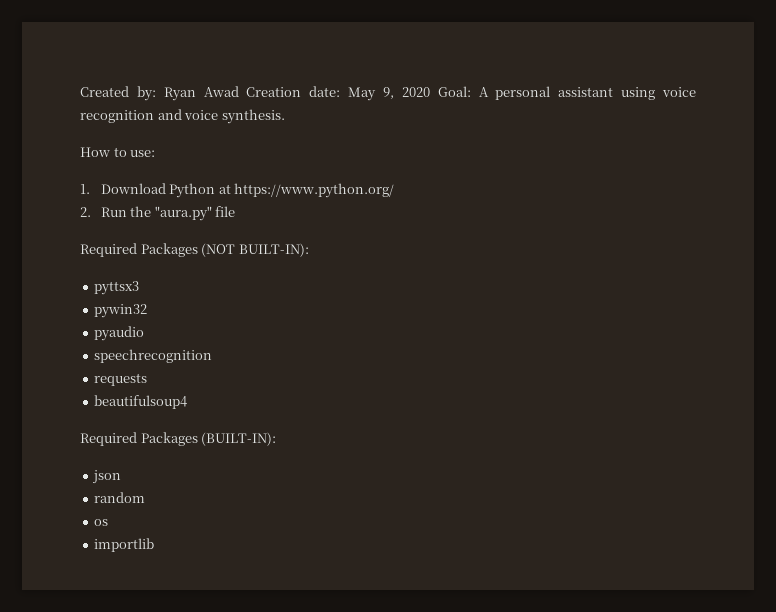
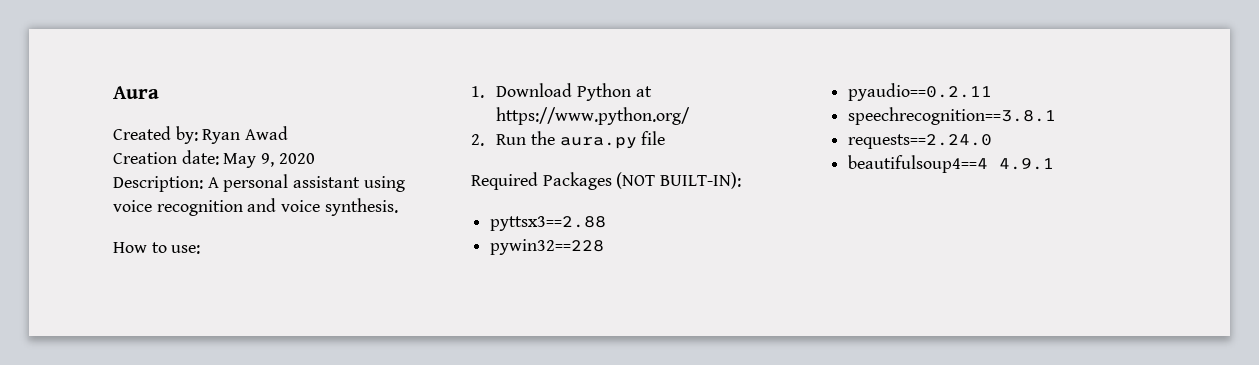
(80, 91) none -> [113,86,159,99] Aura //
(239, 91) none -> (289, 133) //
[437,86,471,97] Goal: -> [113,176,203,192] // Description:
[154,206,212,221] "aura.py" -> [559,137,637,149] aura.py
[94,281,140,295] [94,304,148,318] [94,326,145,341] [94,349,213,363] [94,373,148,386] [94,395,188,409] [80,432,277,446] [92,470,122,484] [94,492,146,503] [94,519,109,526] [94,538,155,552] pyttsx3 // pywin32 // pyaudio // speechrecognition // requests // beautifulsoup4 // Required Packages (BUILT-IN): // json // random // os // importlib -> [490,216,607,231] [490,239,605,255] [848,83,993,101] [848,107,1057,125] [848,134,993,149] [848,155,1055,173] pyttsx3==2.88 // pywin32==228 // pyaudio==0.2.11 // speechrecognition==3.8.1 // requests==2.24.0 // beautifulsoup4==4 4.9.1

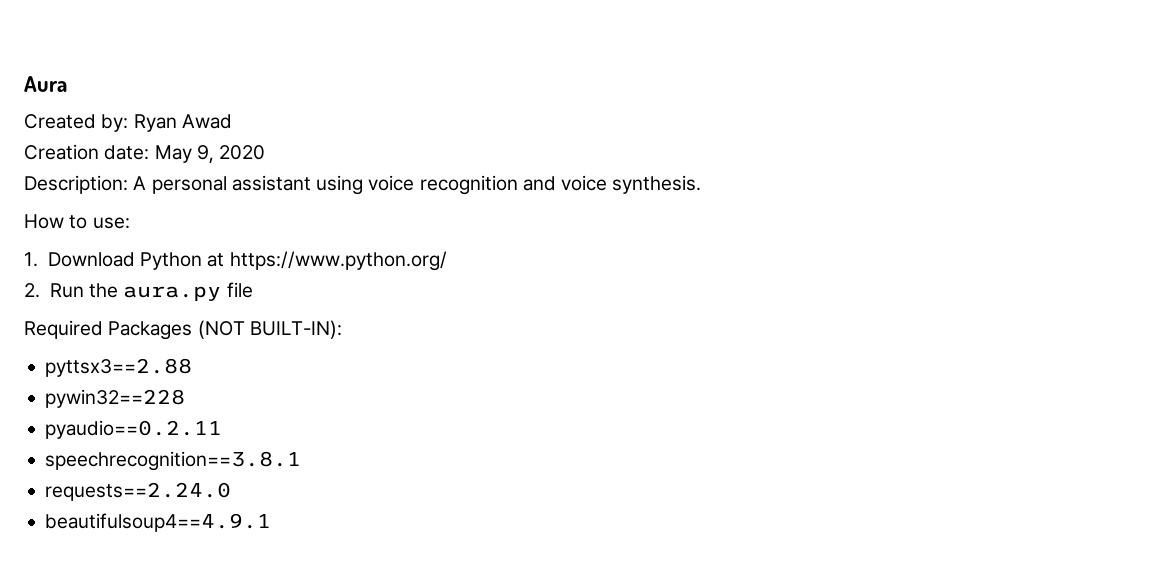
[848,155,1055,173] beautifulsoup4==4 4.9.1 -> [45,513,272,532] beautifulsoup4==4.9.1

